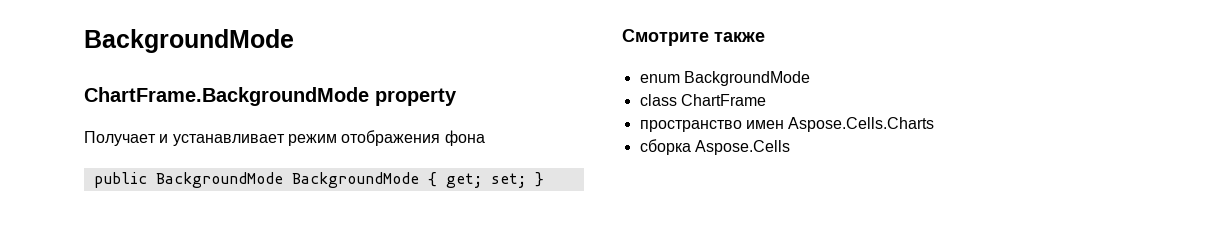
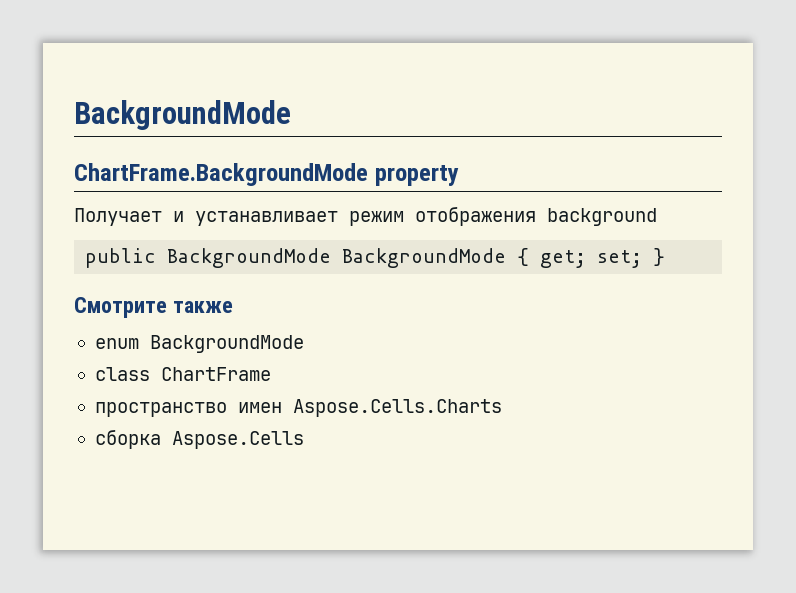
[444,130,485,146] фона -> [547,208,657,226] background

